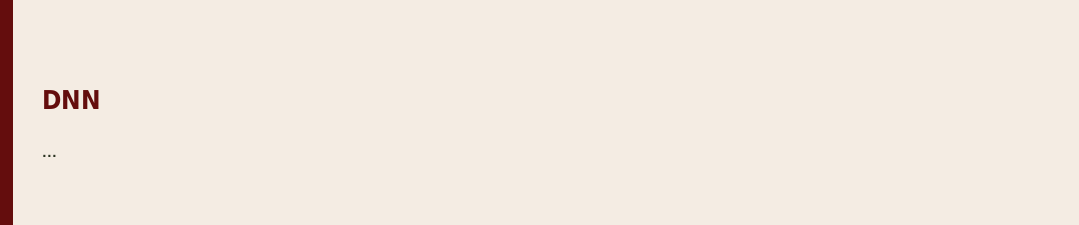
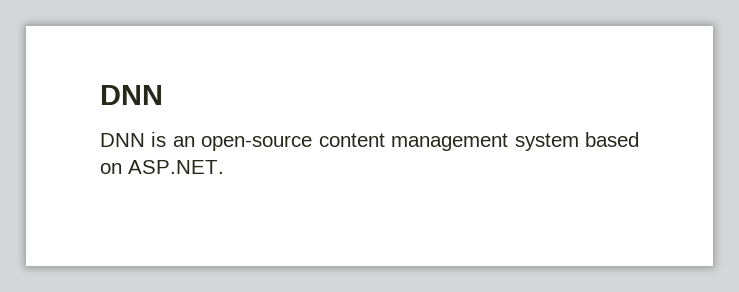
[42,154,57,157] ... -> [100,132,639,151] [100,160,224,174] DNN is an open-source content management system based on ASP.NET.

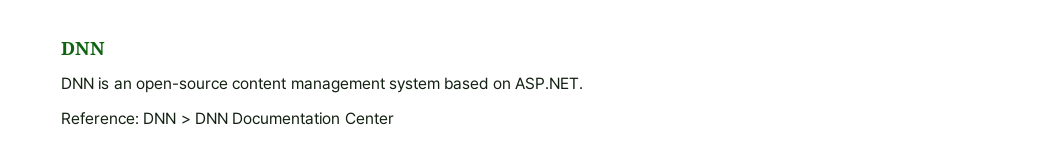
(224, 167) none -> [61,112,394,125] // Reference: DNN > DNN Documentation Center

